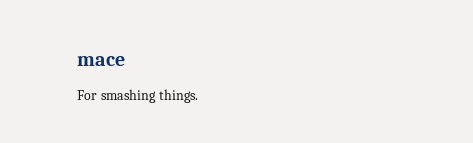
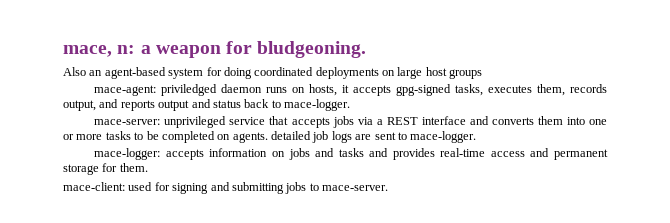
[77,56,125,66] [77,89,198,103] mace // For smashing things. -> [63,41,367,58] [63,67,483,79] [94,84,607,96] [63,99,350,111] [94,116,607,128] [63,131,477,143] [94,148,609,160] [63,163,148,175] [63,182,388,194] mace, n: a weapon for bludgeoning. // Also an agent-based system for doing coordinated deployments on large host groups // mace-agent: priviledged daemon runs on hosts, it accepts gpg-signed tasks, executes them, records output, and reports output and status back to mace-logger. // mace-server: unprivileged service that accepts jobs via a REST interface and converts them into one or more tasks to be completed on agents. detailed job logs are sent to mace-logger. // mace-logger: accepts information on jobs and tasks and provides real-time access and permanent storage for them. // mace-client: used for signing and submitting jobs to mace-server.

